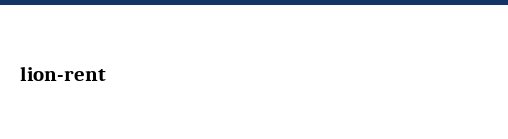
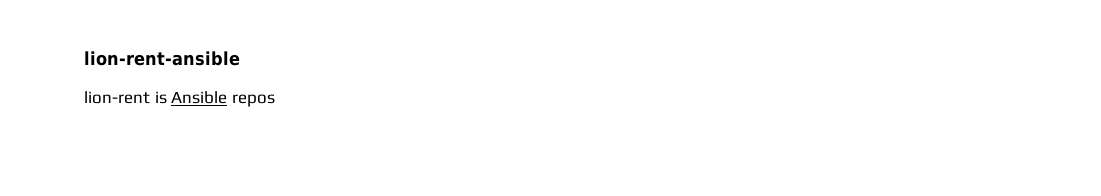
[20,66,106,81] lion-rent -> [84,51,240,66] [84,91,275,107] lion-rent-ansible // lion-rent is Ansible repos

